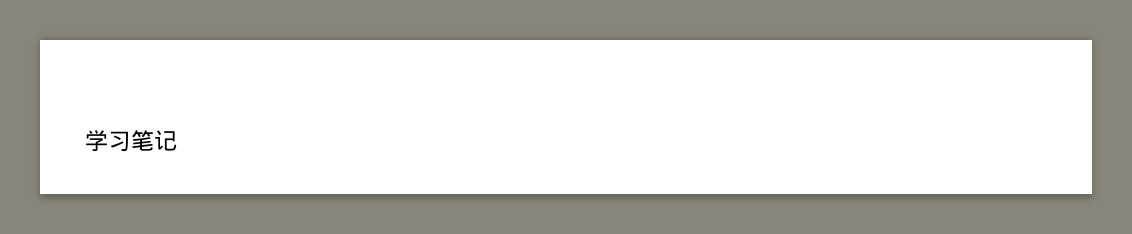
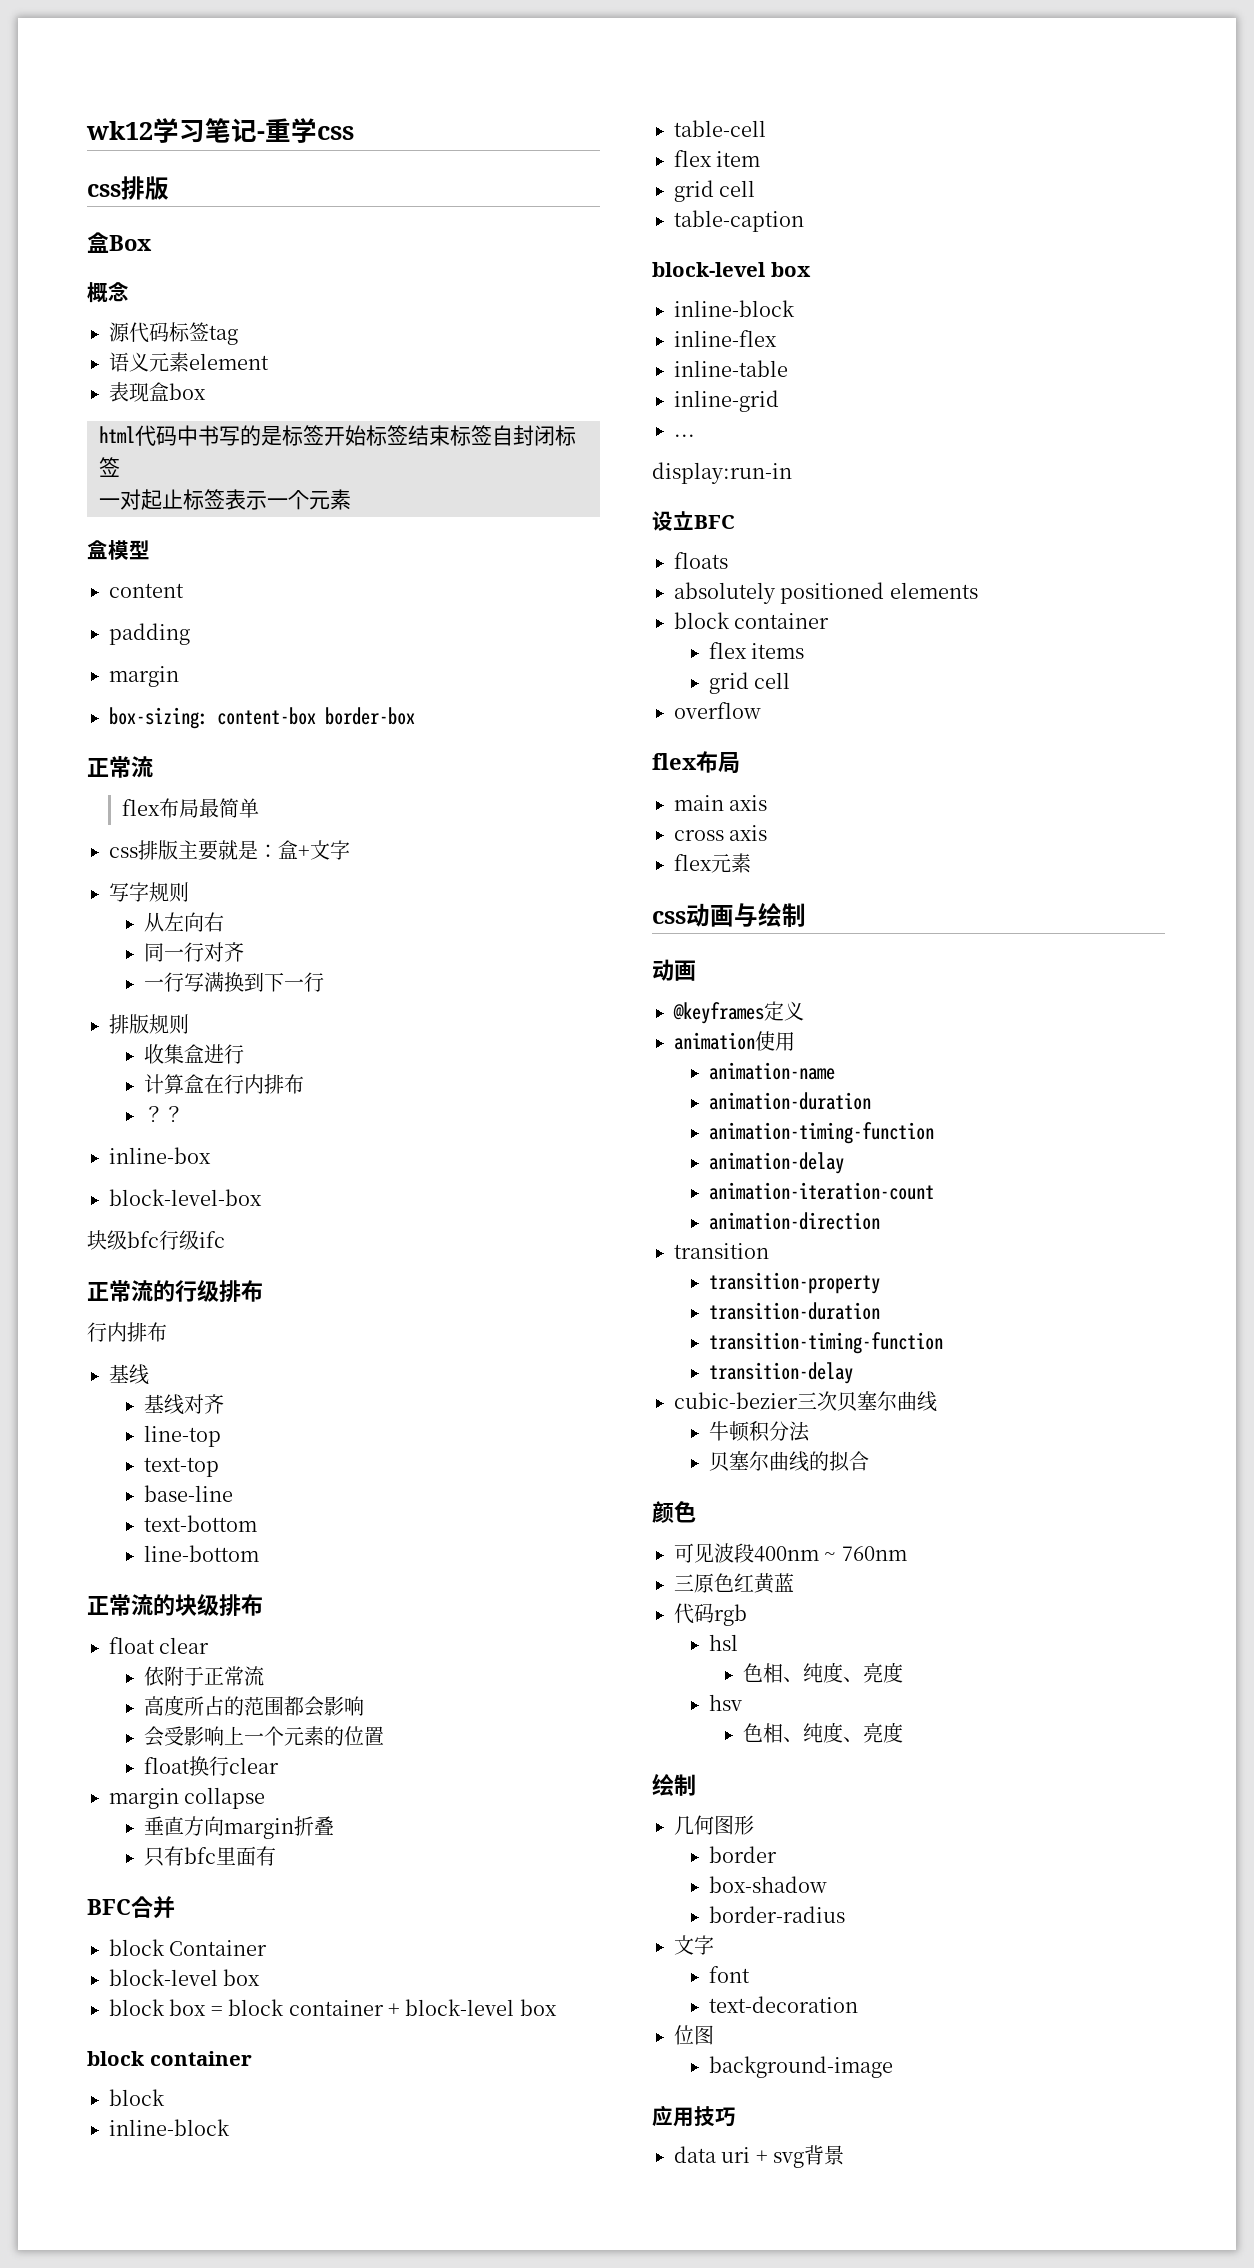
(85, 141) none -> [86,121,153,140] wk12
(177, 140) none -> [257,118,354,143] [87,176,169,200] [87,232,152,253] [87,282,129,303] [109,322,238,345] [109,352,269,372] [109,382,206,402] [99,425,576,446] [99,457,120,477] [99,489,351,510] [87,540,150,560] [109,583,184,598] [109,623,190,645] [109,666,179,687] [109,707,415,729] [87,756,153,778] [121,798,259,818] [109,840,350,861] [109,882,189,902] [143,912,224,932] [143,942,244,962] [143,972,324,992] [109,1014,189,1034] [143,1044,244,1064] [143,1074,304,1094] [143,1106,184,1123] [109,1147,211,1164] [109,1189,262,1206] [87,1230,225,1250] [87,1280,263,1302] [87,1322,167,1342] [109,1364,149,1385] [143,1394,224,1415] [143,1425,221,1447] [143,1457,219,1477] [143,1485,233,1502] [143,1515,257,1532] [143,1545,259,1562] [87,1594,263,1616] [109,1637,210,1654] [143,1666,264,1686] [143,1695,364,1717] [143,1726,384,1747] [143,1756,279,1776] [109,1787,266,1809] [143,1816,334,1839] [143,1846,276,1867] [87,1896,175,1919] [109,1939,268,1956] [109,1969,261,1986] [109,1999,557,2016] [87,2051,252,2066] [109,2089,165,2106] [109,2119,230,2136] [674,120,766,137] [674,150,761,167] [674,180,756,202] [674,210,804,232] [652,262,811,277] [674,300,795,317] [674,330,777,347] [674,360,788,377] [674,390,779,412] [674,434,695,437] [652,462,792,484] [652,511,735,531] [674,552,728,569] [674,582,978,604] [674,612,830,629] [708,642,805,659] [708,672,791,694] [674,702,761,719] [652,751,740,774] [674,795,768,811] [674,825,768,841] [674,853,751,873] [652,903,806,927] [652,959,696,981] [673,1001,804,1024] [674,1031,795,1051] [708,1062,835,1080] [708,1092,871,1110] [708,1122,934,1144] [708,1152,844,1174] [708,1182,934,1200] [708,1212,880,1230] [674,1243,769,1259] [708,1272,880,1294] [708,1302,880,1320] [708,1332,943,1354] [708,1362,853,1384] [674,1391,937,1412] [708,1421,810,1442] [708,1451,869,1472] [652,1501,696,1523] [674,1543,907,1563] [674,1573,794,1594] [674,1603,747,1626] [708,1634,738,1651] [743,1662,904,1683] [708,1694,742,1711] [743,1722,904,1743] [652,1773,696,1796] [674,1815,754,1835] [708,1846,777,1863] [708,1876,827,1893] [708,1906,845,1923] [674,1935,714,1955] [708,1966,750,1983] [708,1996,858,2013] [674,2025,714,2045] [708,2056,893,2078] [652,2105,736,2127] [674,2145,845,2168] -重学css // css排版 // 盒Box // 概念 // 源代码标签tag // 语义元素element // 表现盒box // html代码中书写的是标签开始标签结束标签自封闭标签 // 一对起止标签表示一个元素 // 盒模型 // content // padding // margin // box-sizing: content-box border-box // 正常流 // flex布局最简单 // css排版主要就是：盒+文字 // 写字规则 // 从左向右 // 同一行对齐 // 一行写满换到下一行 // 排版规则 // 收集盒进行 // 计算盒在行内排布 // ？？ // inline-box // block-level-box // 块级bfc行级ifc // 正常流的行级排布 // 行内排布 // 基线 // 基线对齐 // line-top // text-top // base-line // text-bottom // line-bottom // 正常流的块级排布 // float clear // 依附于正常流 // 高度所占的范围都会影响 // 会受影响上一个元素的位置 // float换行clear // margin collapse // 垂直方向margin折叠 // 只有bfc里面有 // BFC合并 // block Container // block-level box // block box = block container + block-level box // block container // block // inline-block // table-cell // flex item // grid cell // table-caption // block-level box // inline-block // inline-flex // inline-table // inline-grid // ... // display:run-in // 设立BFC // floats // absolutely positioned elements // block container // flex items // grid cell // overflow // flex布局 // main axis // cross axis // flex元素 // css动画与绘制 // 动画 // @keyframes定义 // animation使用 // animation-name // animation-duration // animation-timing-function // animation-delay // animation-iteration-count // animation-direction // transition // transition-property // transition-duration // transition-timing-function // transition-delay // cubic-bezier三次贝塞尔曲线 // 牛顿积分法 // 贝塞尔曲线的拟合 // 颜色 // 可见波段400nm ~ 760nm // 三原色红黄蓝 // 代码rgb // hsl // 色相、纯度、亮度 // hsv // 色相、纯度、亮度 // 绘制 // 几何图形 // border // box-shadow // border-radius // 文字 // font // text-decoration // 位图 // background-image // 应用技巧 // data uri + svg背景

